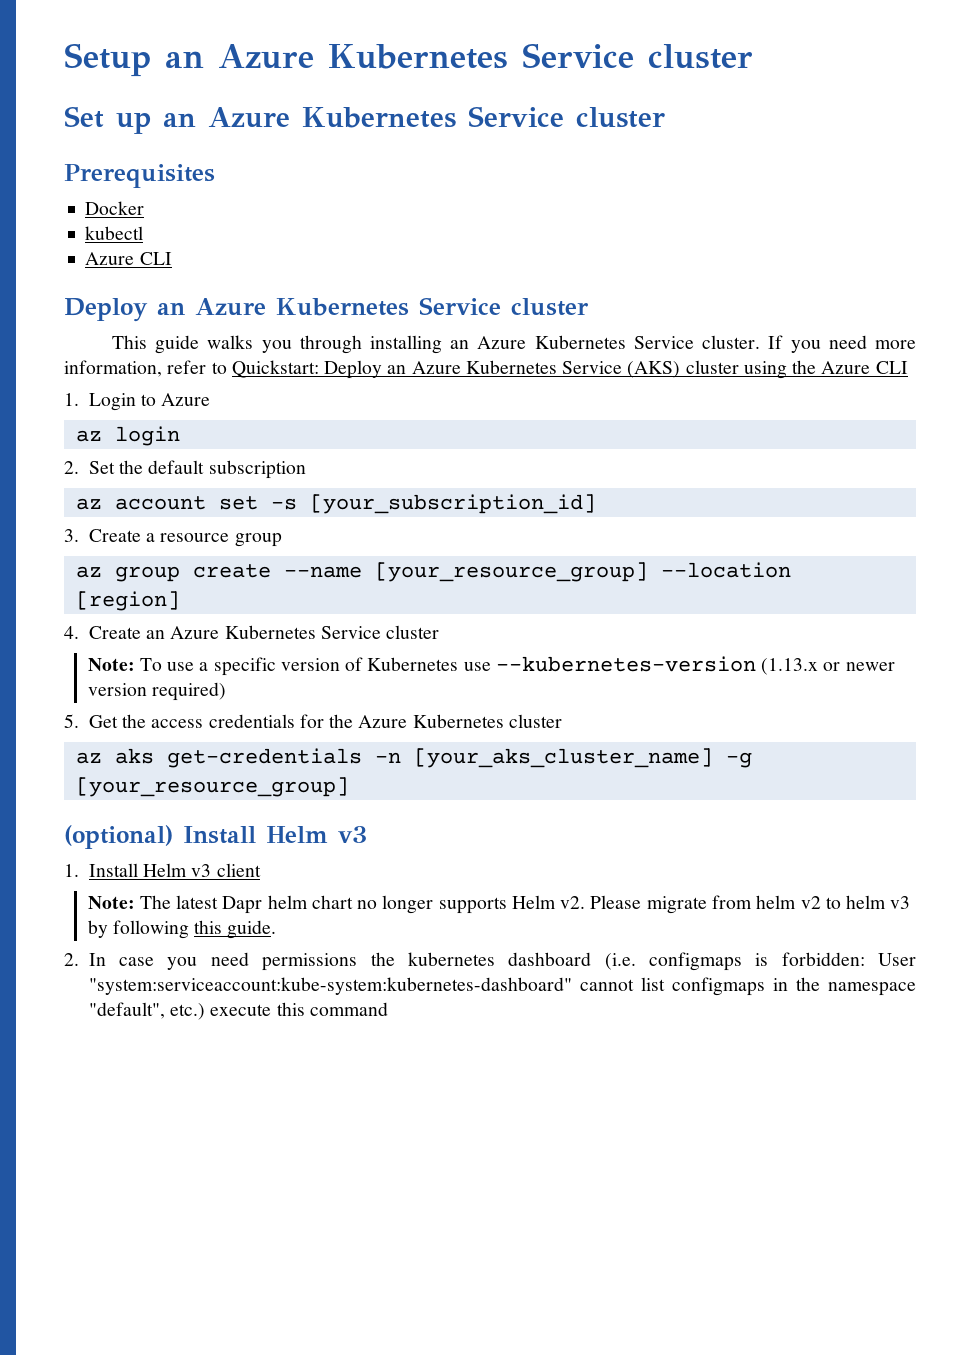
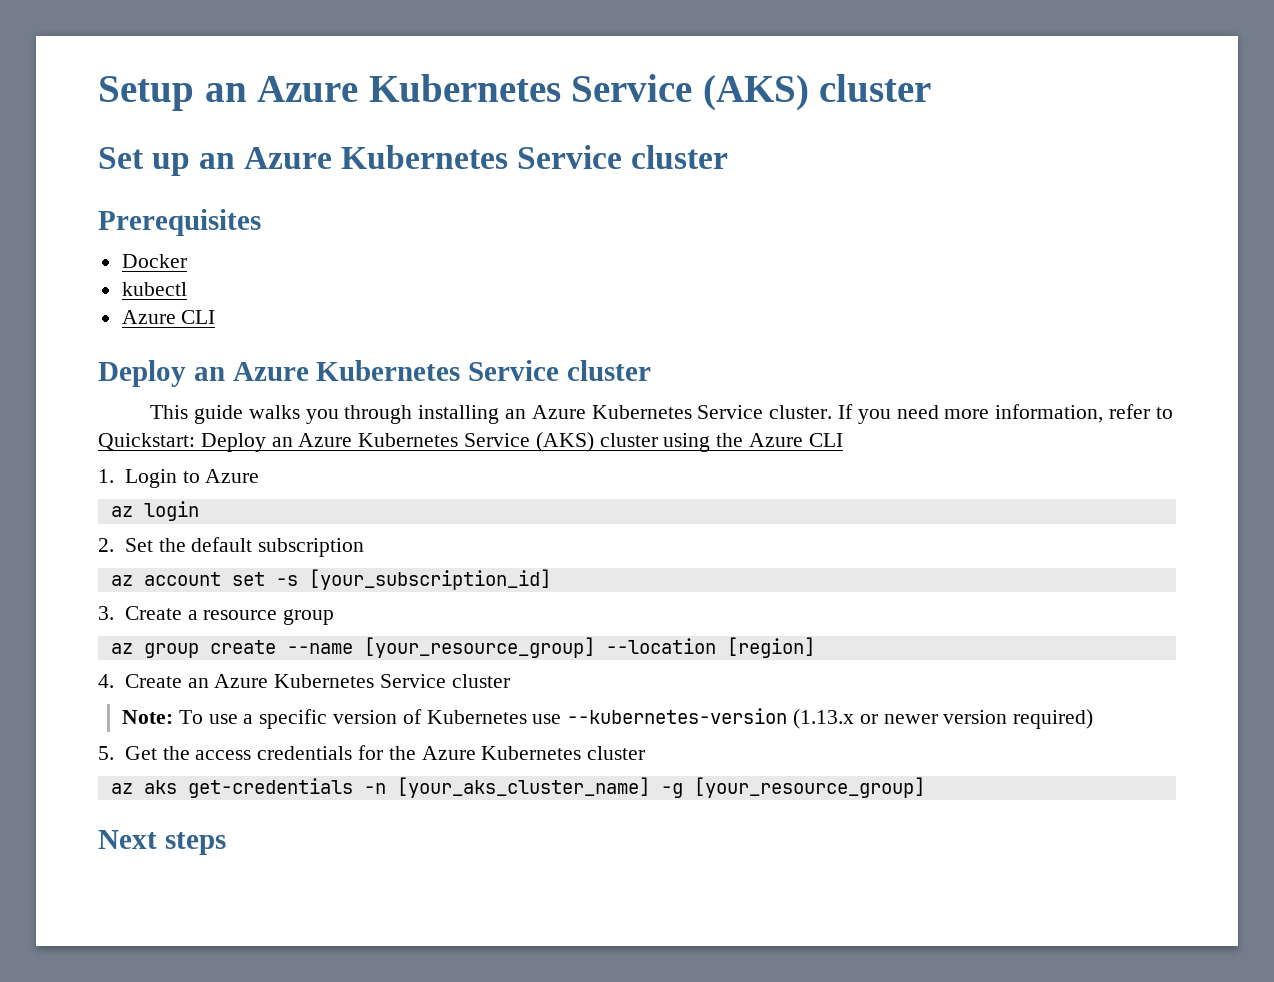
(634, 55) none -> [702,74,809,111] (AKS)
[64,825,367,849] [64,863,261,877] [87,895,911,914] [87,920,277,939] [64,952,916,971] [88,977,916,996] [88,1002,388,1020] (optional) Install Helm v3 // 1. Install Helm v3 client // Note: The latest Dapr helm chart no longer supports Helm v2. Please migrate from helm v2 to helm v3 by following this guide. // 2. In case you need permissions the kubernetes dashboard (i.e. configmaps is forbidden: User "system:serviceaccount:kube-system:kubernetes-dashboard" cannot list configmaps in the namespace "default", etc.) execute this command -> [98,830,226,855] Next steps

